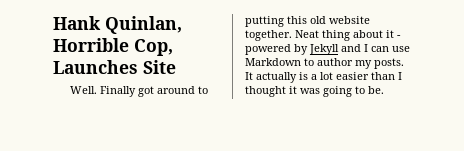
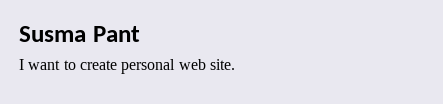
[53,16,182,34] [53,38,173,56] [53,60,176,74] [69,86,208,97] [245,16,370,27] [245,30,401,41] [245,44,410,55] [245,58,404,69] [245,72,402,83] [245,86,384,97] Hank Quinlan, Horrible Cop, Launches Site // Well. Finally got around to putting this old website together. Neat thing about it - powered by Jekyll and I can use Markdown to author my posts. It actually is a lot easier than I thought it was going to be. -> [19,26,140,42] [19,59,235,74] Susma Pant // I want to create personal web site.

